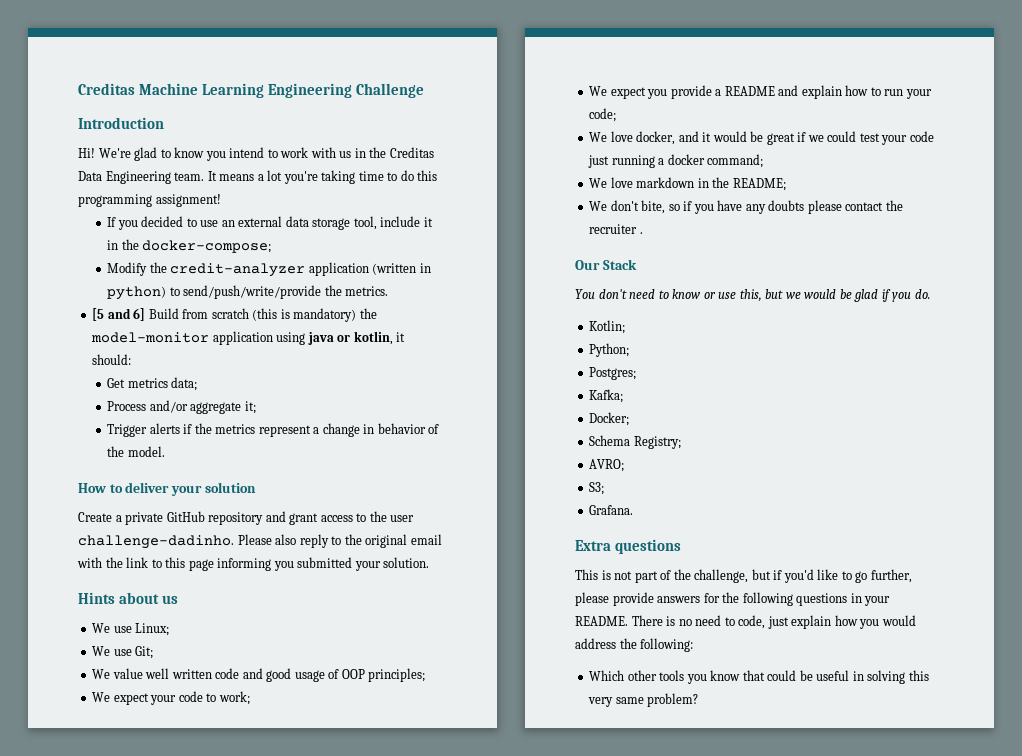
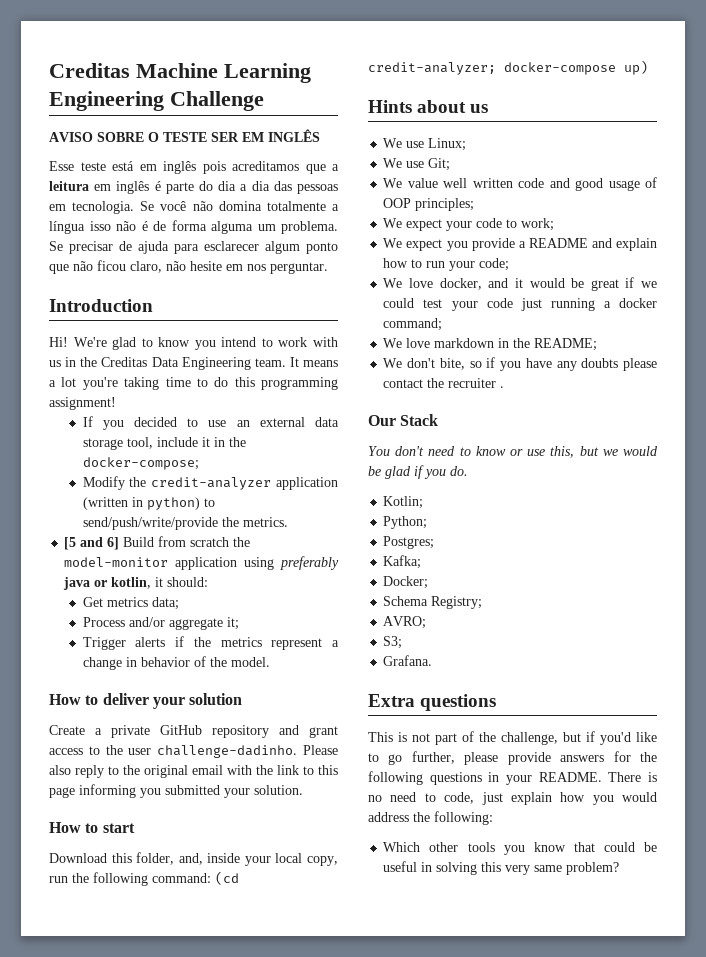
(425, 90) none -> [49,129,320,142] [49,161,339,174] [49,181,338,194] [49,201,339,214] [49,220,338,234] [49,241,338,254] [49,260,328,274] // AVISO SOBRE O TESTE SER EM INGLÊS // Esse teste está em inglês pois acreditamos que a leitura em inglês é parte do dia a dia das pessoas em tecnologia. Se você não domina totalmente a língua isso não é de forma alguma um problema. Se precisar de ajuda para esclarecer algum ponto que não ficou claro, não hesite em nos perguntar.
[252,308,357,322] (this is mandatory) -> (230, 542) none
(306, 338) none -> [280,556,339,570] preferably
(430, 562) none -> [49,822,135,833] [49,852,339,866] [49,871,239,886] [368,60,648,75] // How to start // Download this folder, and, inside your local copy, run the following command: (cd credit-analyzer; docker-compose up)

